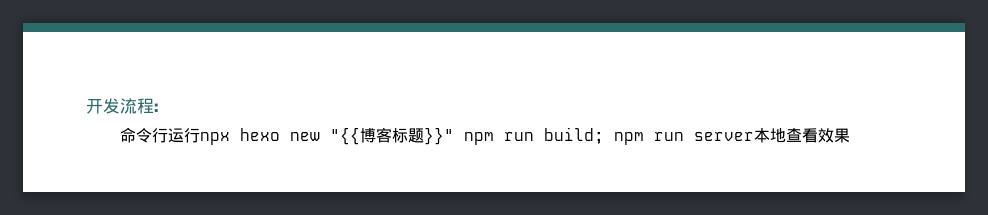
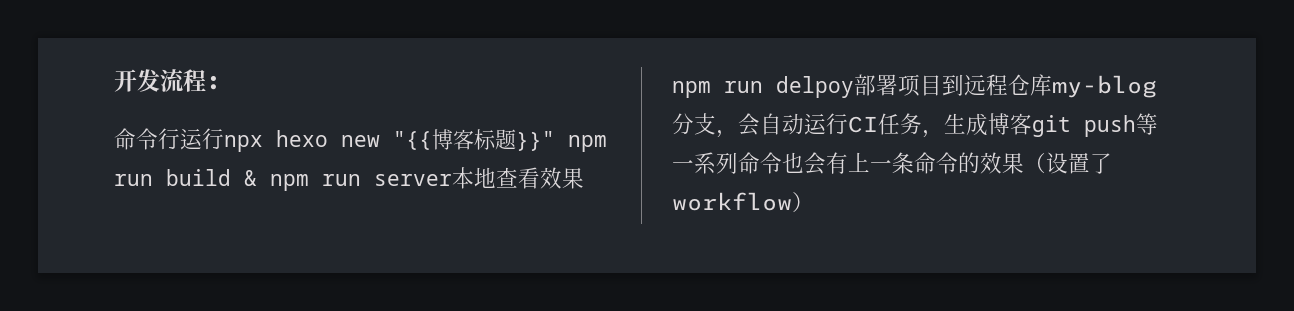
[544,127,605,144] build; -> [166,169,257,186] build &
(851, 135) none -> [672,74,1157,98] [672,113,1158,138] [672,152,1112,175] [672,192,814,213] npm run delpoy部署项目到远程仓库my-blog分支，会自动运行CI任务，生成博客git push等一系列命令也会有上一条命令的效果（设置了workflow）

